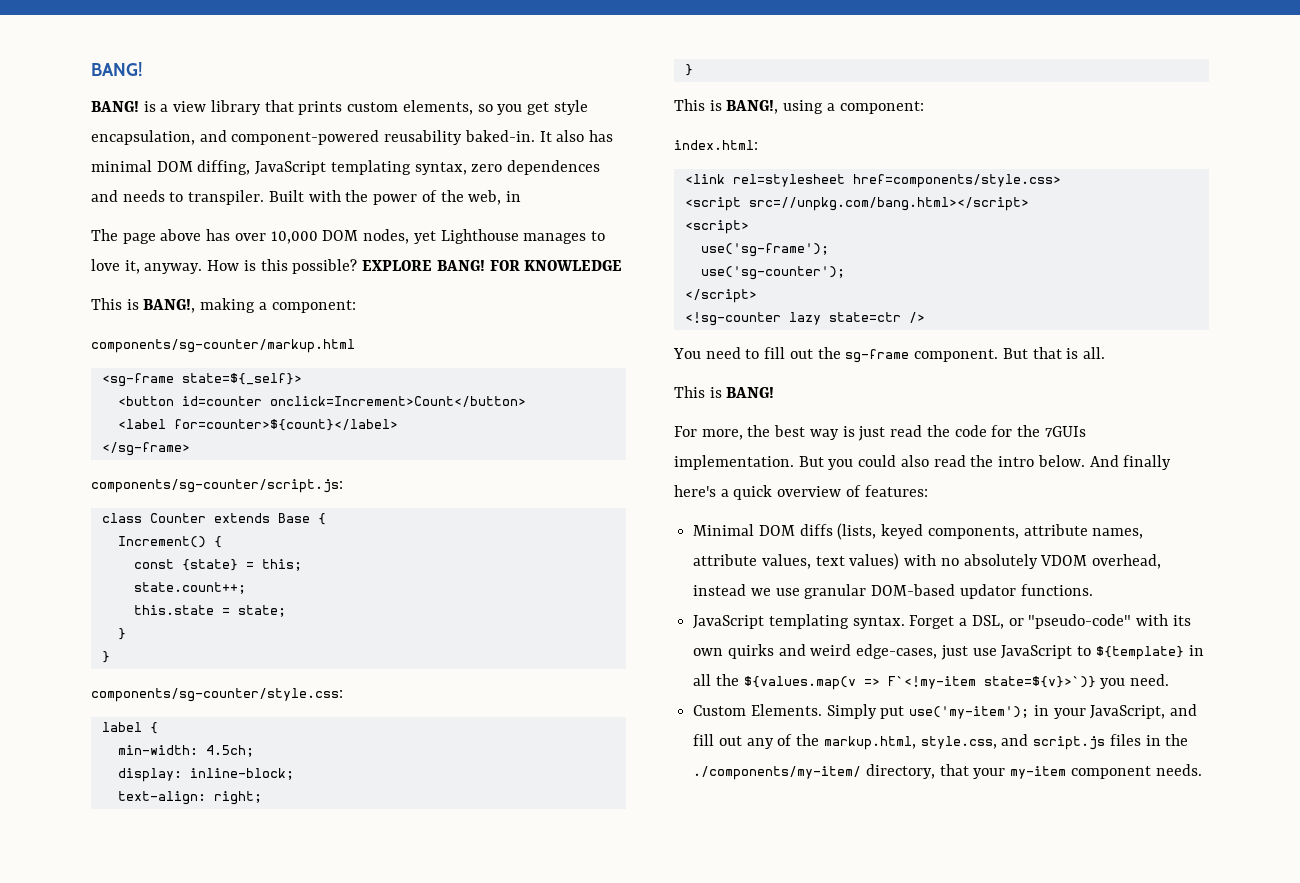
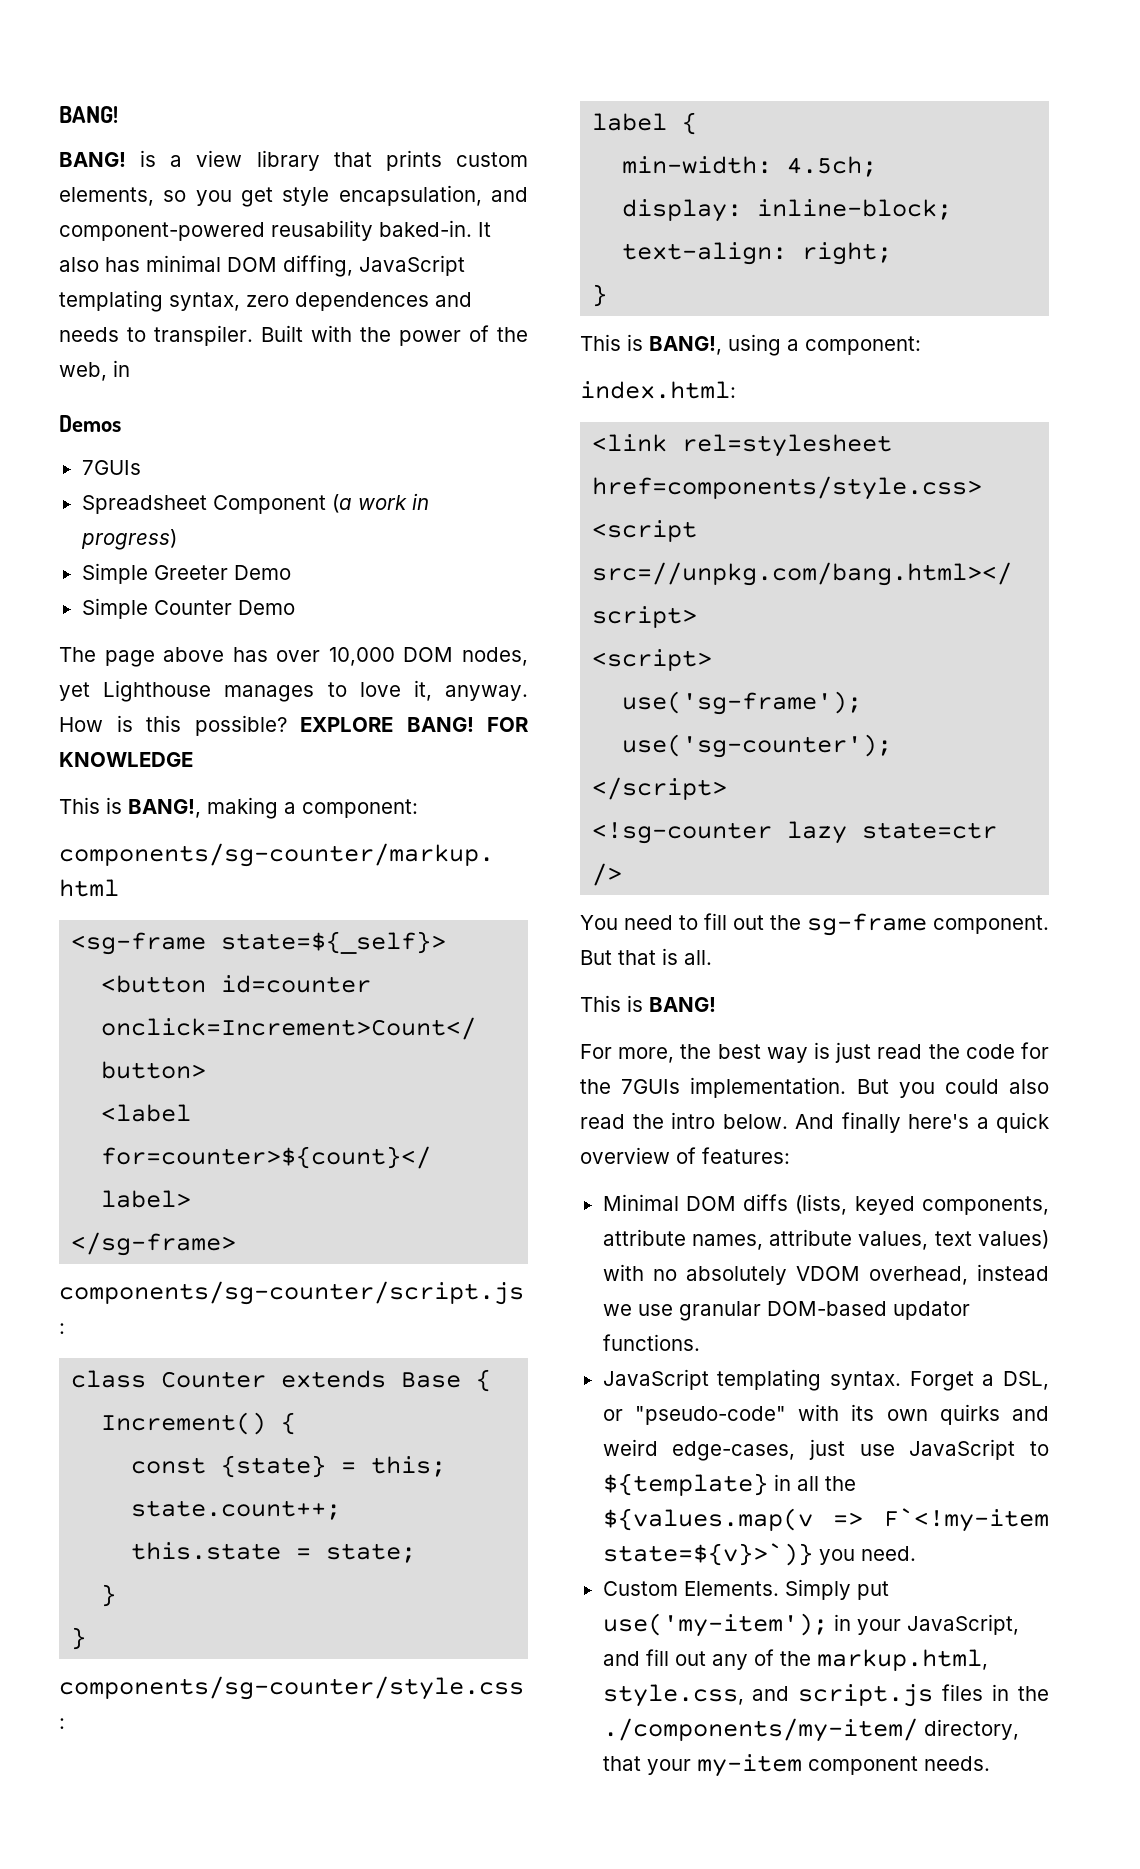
(521, 196) none -> [59,415,121,432] [81,460,141,475] [81,493,429,514] [80,529,177,550] [81,563,291,584] [81,598,295,619] // Demos // 7GUIs // Spreadsheet Component (a work in progress) // Simple Greeter Demo // Simple Counter Demo

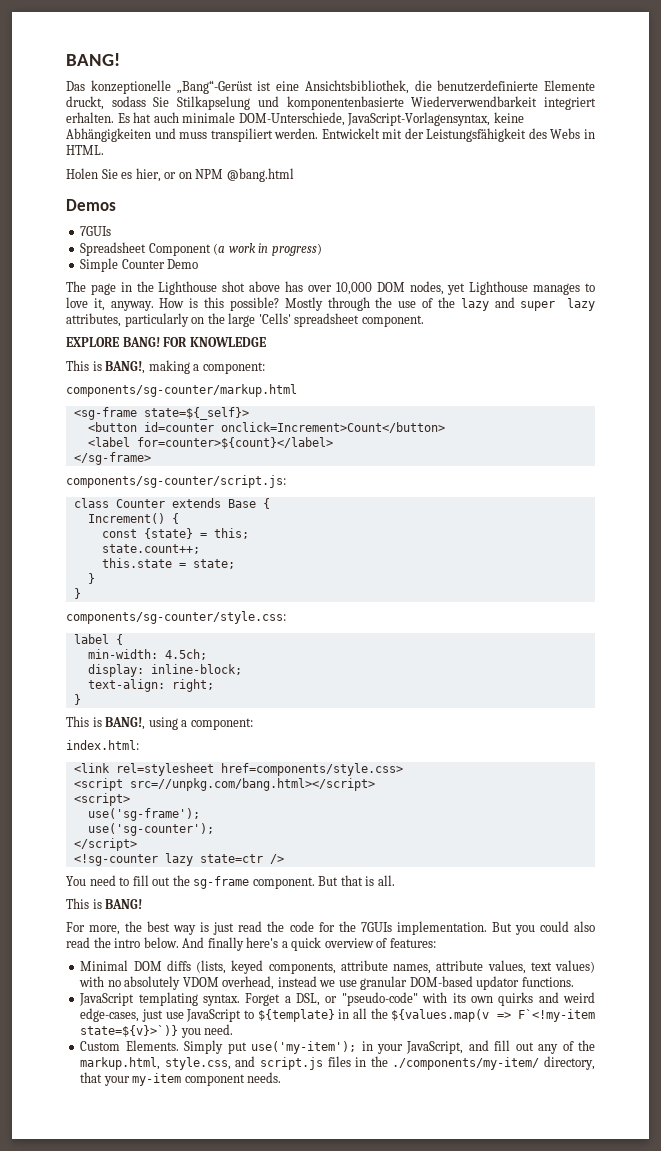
[59,106,118,123] [59,150,528,171] [59,185,528,207] [59,220,491,241] [59,255,465,277] [59,290,472,312] [59,325,528,346] [59,360,130,381] BANG! // BANG! is a view library that prints custom elements, so you get style encapsulation, and component-powered reusability baked-in. It also has minimal DOM diffing, JavaScript templating syntax, zero dependences and needs to transpiler. Built with the power of the web, in -> [66,53,120,66] [66,80,595,94] [66,96,596,110] [66,112,524,126] [66,128,595,142] [66,145,104,155] [66,168,294,182] BANG! // Das konzeptionelle „Bang“-Gerüst ist eine Ansichtsbibliothek, die benutzerdefinierte Elemente druckt, sodass Sie Stilkapselung und komponentenbasierte Wiederverwendbarkeit integriert erhalten. Es hat auch minimale DOM-Unterschiede, JavaScript-Vorlagensyntax, keine Abhängigkeiten und muss transpiliert werden. Entwickelt mit der Leistungsfähigkeit des Webs in HTML. // Holen Sie es hier, or on NPM @bang.html
[81,563,291,584] // Simple Greeter Demo -> (322, 249) none
(155, 658) none -> [120,281,246,295] in the Lighthouse shot
(287, 725) none -> [284,297,595,311] [66,313,424,327] Mostly through the use of the lazy and super lazy attributes, particularly on the large 'Cells' spreadsheet component. //

